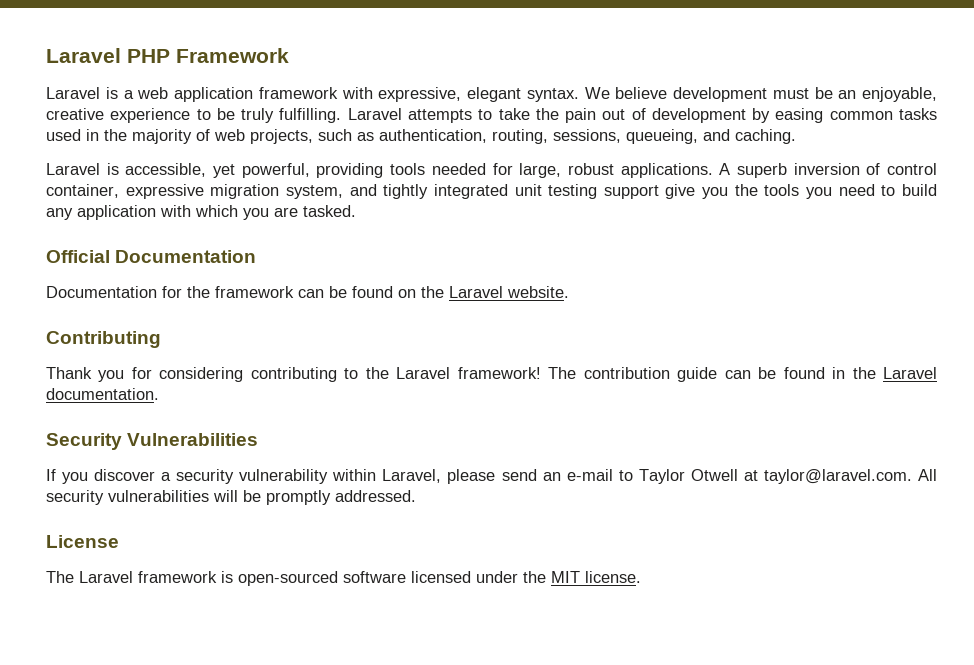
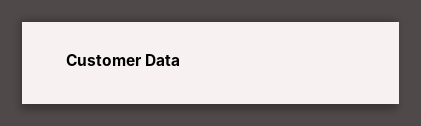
[46,48,289,63] [46,87,937,102] [46,108,938,123] [46,129,796,144] [46,163,937,178] [46,184,937,199] [46,205,356,220] [46,250,257,263] [46,286,569,298] [46,331,161,348] [46,367,938,382] [46,388,159,400] [46,433,259,450] [46,469,937,484] [46,490,416,505] [46,535,119,548] [46,571,641,586] Laravel PHP Framework // Laravel is a web application framework with expressive, elegant syntax. We believe development must be an enjoyable, creative experience to be truly fulfilling. Laravel attempts to take the pain out of development by easing common tasks used in the majority of web projects, such as authentication, routing, sessions, queueing, and caching. // Laravel is accessible, yet powerful, providing tools needed for large, robust applications. A superb inversion of control container, expressive migration system, and tightly integrated unit testing support give you the tools you need to build any application with which you are tasked. // Official Documentation // Documentation for the framework can be found on the Laravel website. // Contributing // Thank you for considering contributing to the Laravel framework! The contribution guide can be found in the Laravel documentation. // Security Vulnerabilities // If you discover a security vulnerability within Laravel, please send an e-mail to Taylor Otwell at taylor@laravel.com. All security vulnerabilities will be promptly addressed. // License // The Laravel framework is open-sourced software licensed under the MIT license. -> [66,54,181,66] Customer Data

